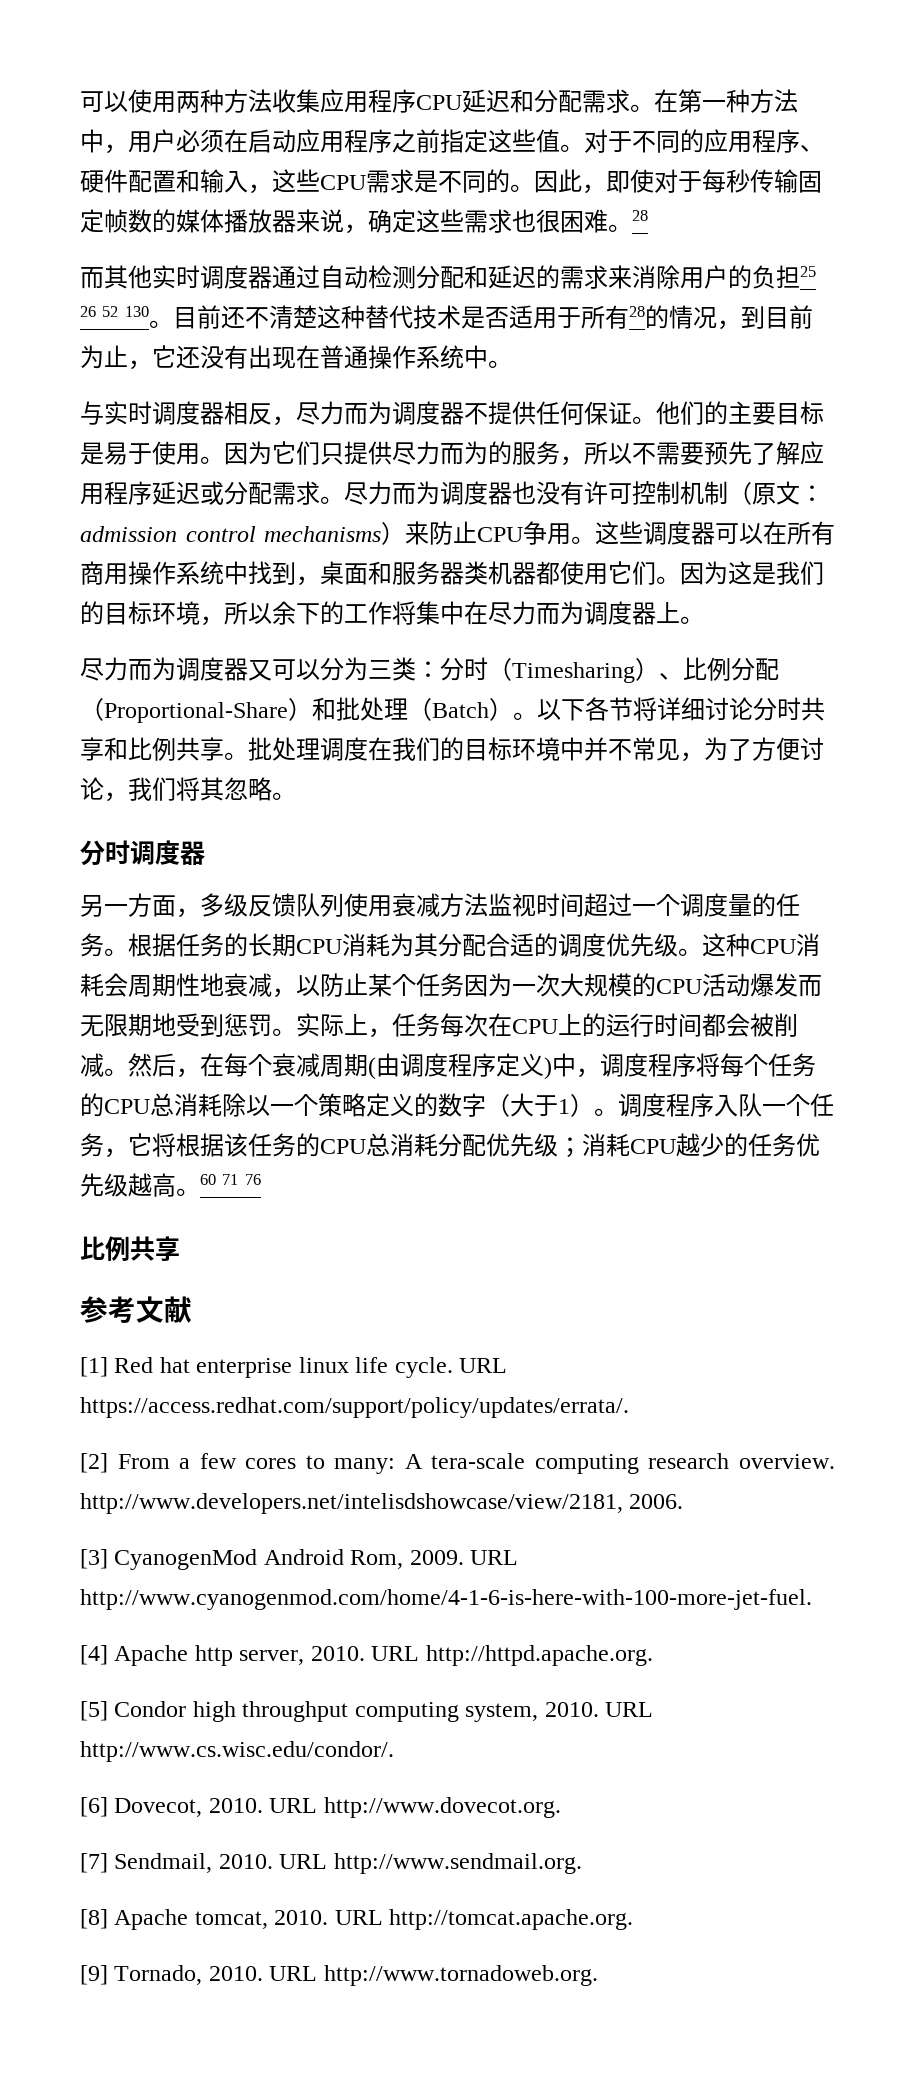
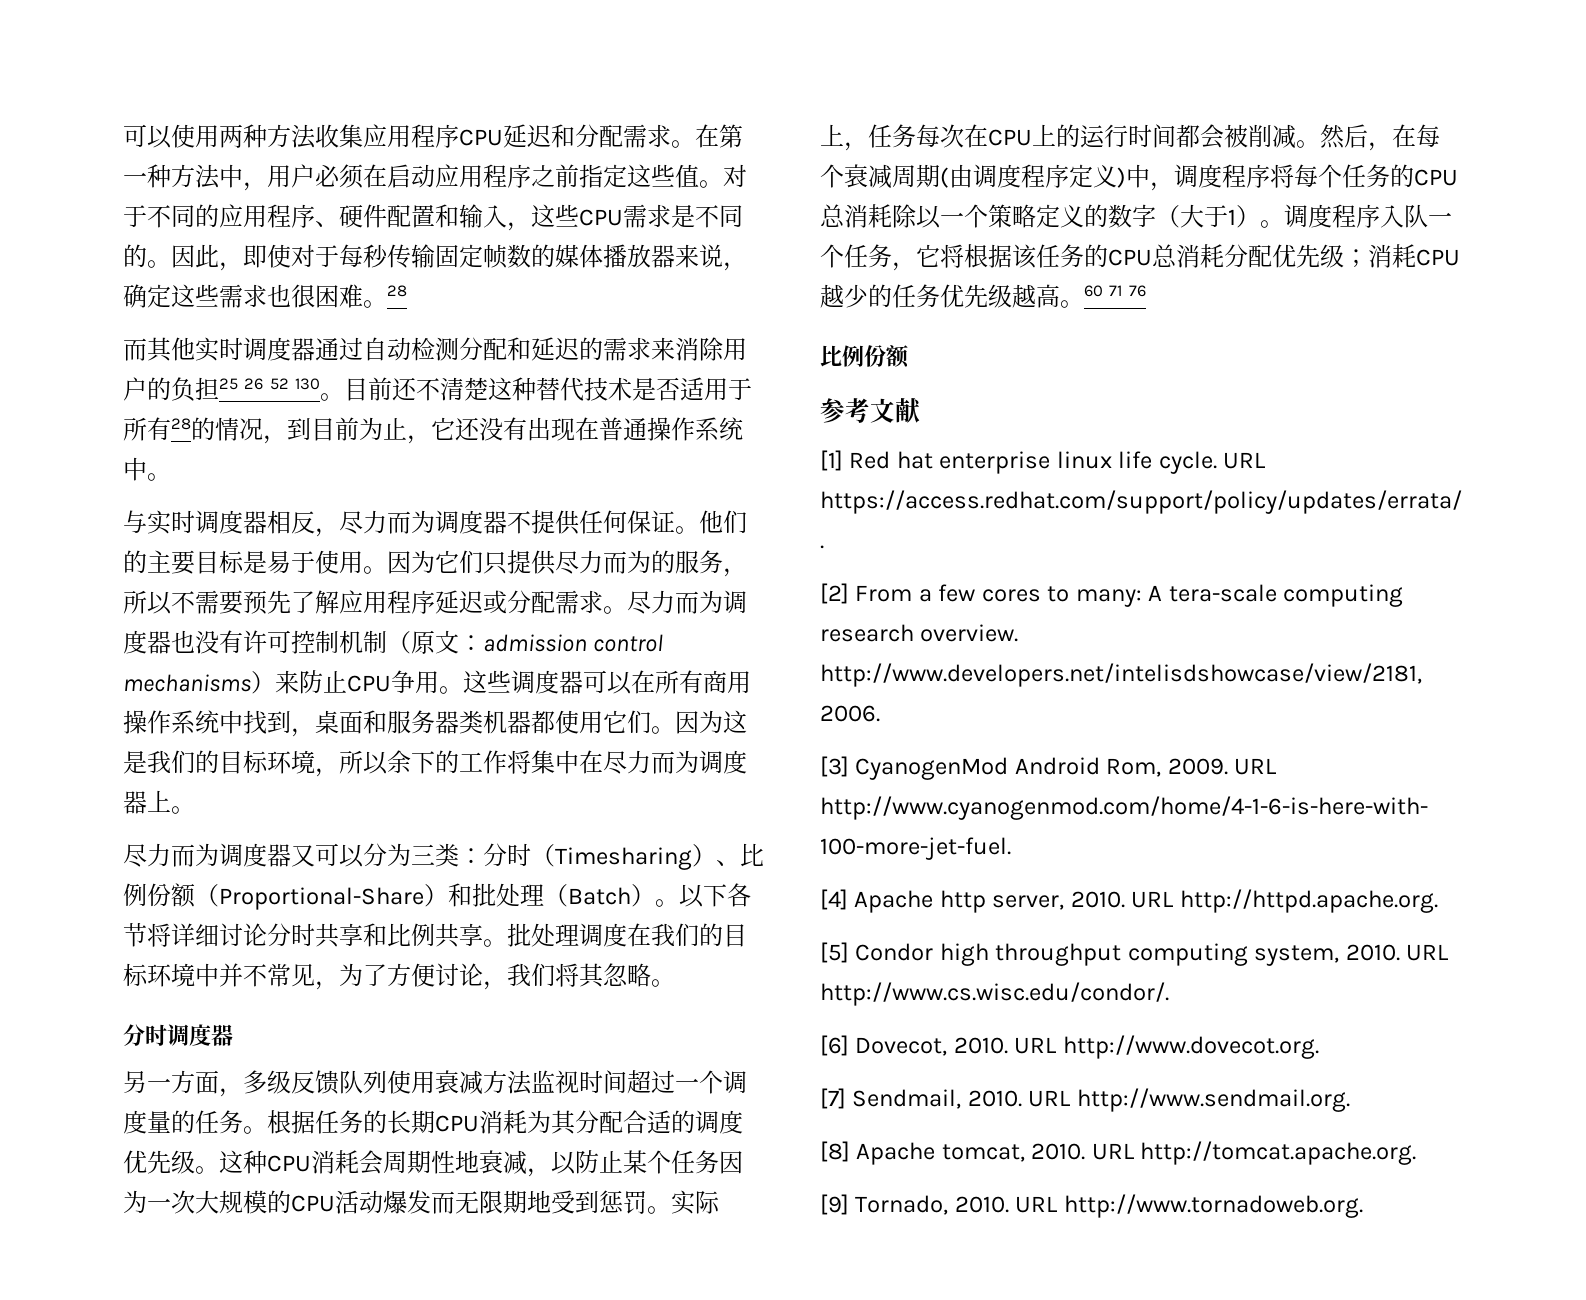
[731,657,779,681] 分配 -> [147,883,196,908] 份额
[130,1236,180,1261] 共享 -> [864,345,910,368] 份额

